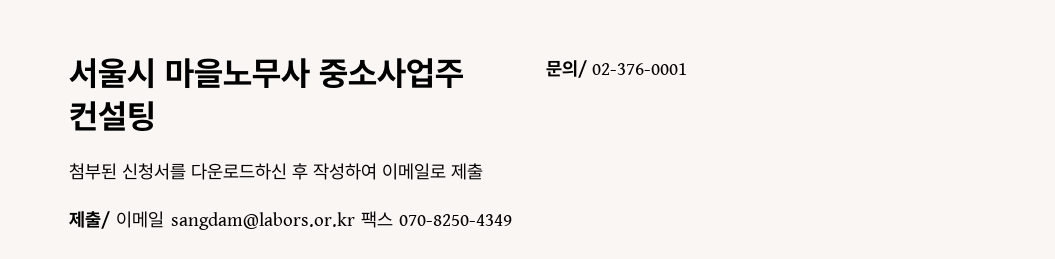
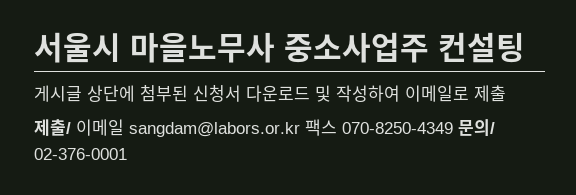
[69,163,308,180] 첨부된 신청서를 다운로드하신 후 -> [34,85,331,102] 게시글 상단에 첨부된 신청서 다운로드 및

